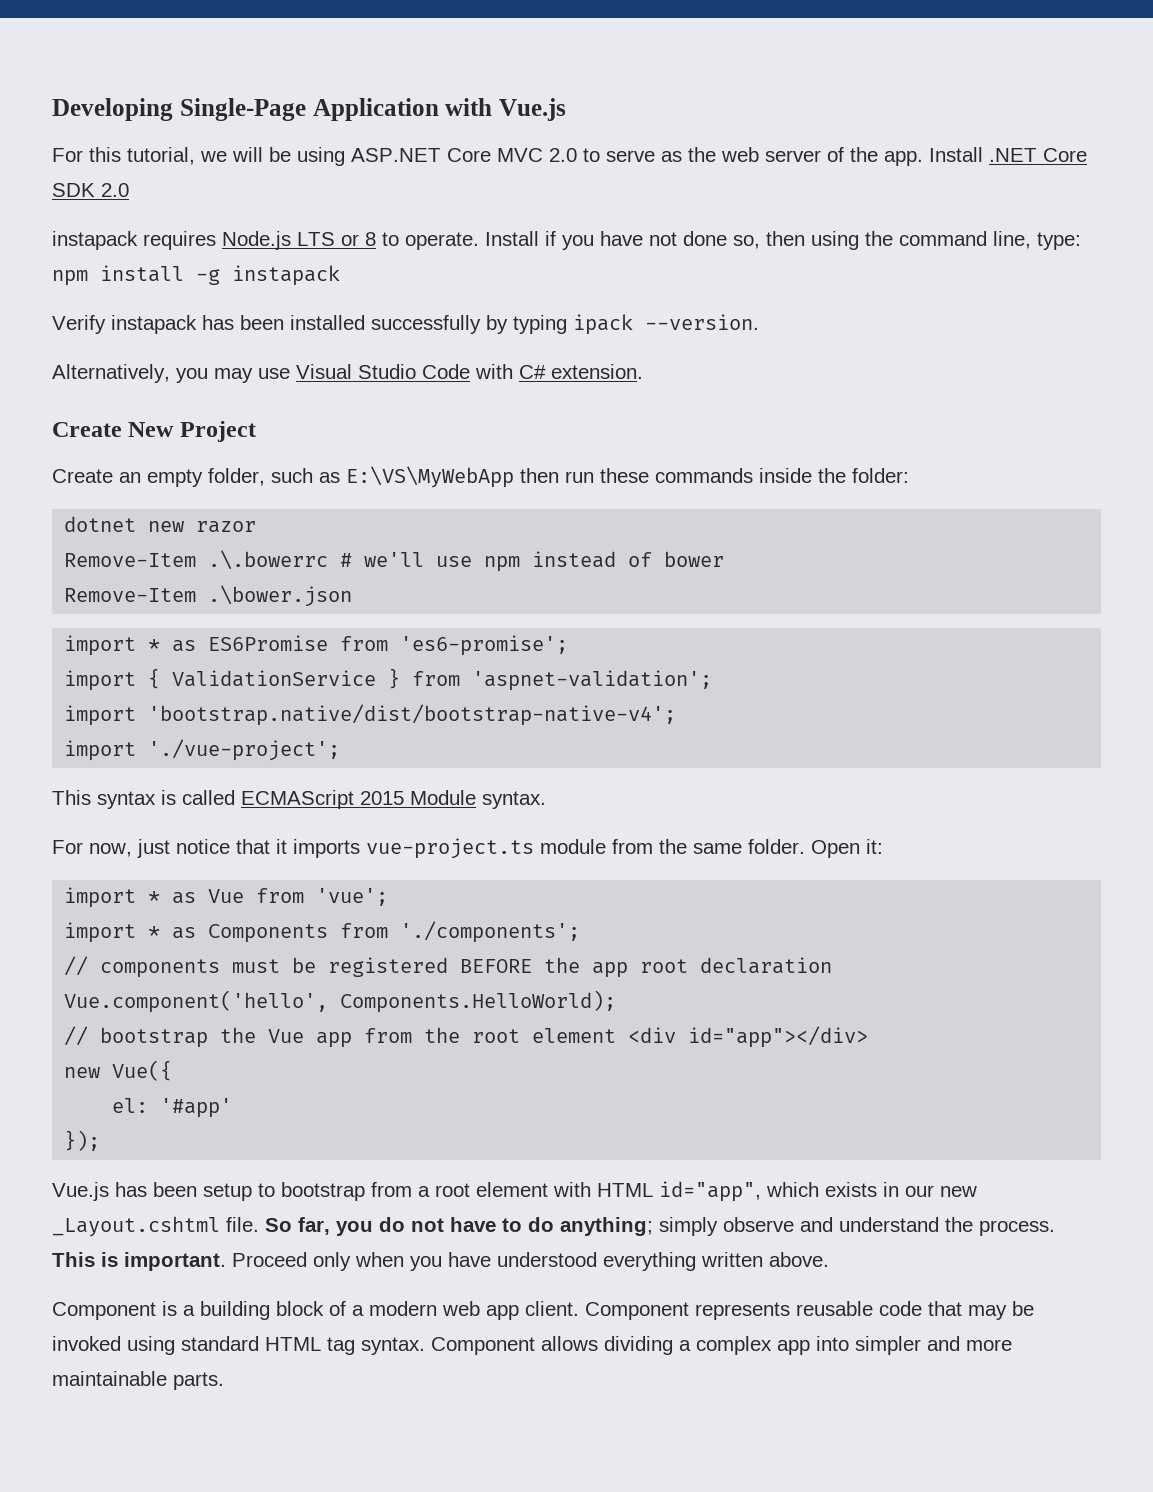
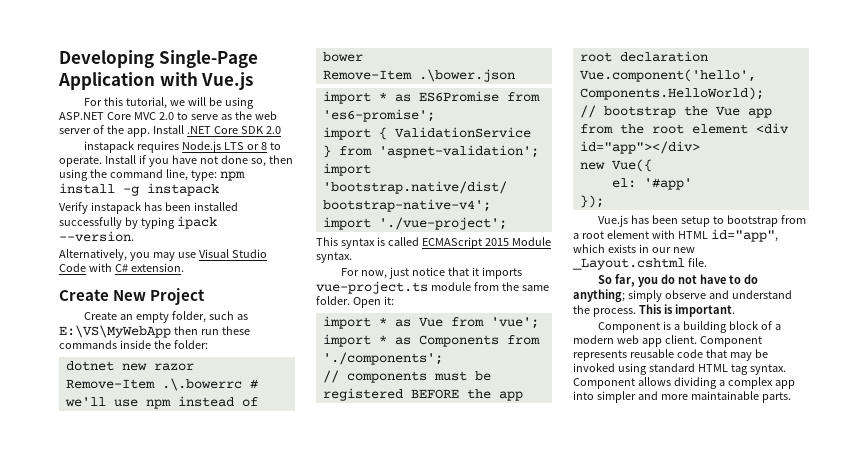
(259, 1224) none -> (707, 262) //
[232,1252,829,1271] Proceed only when you have understood everything written above. -> (735, 310) none

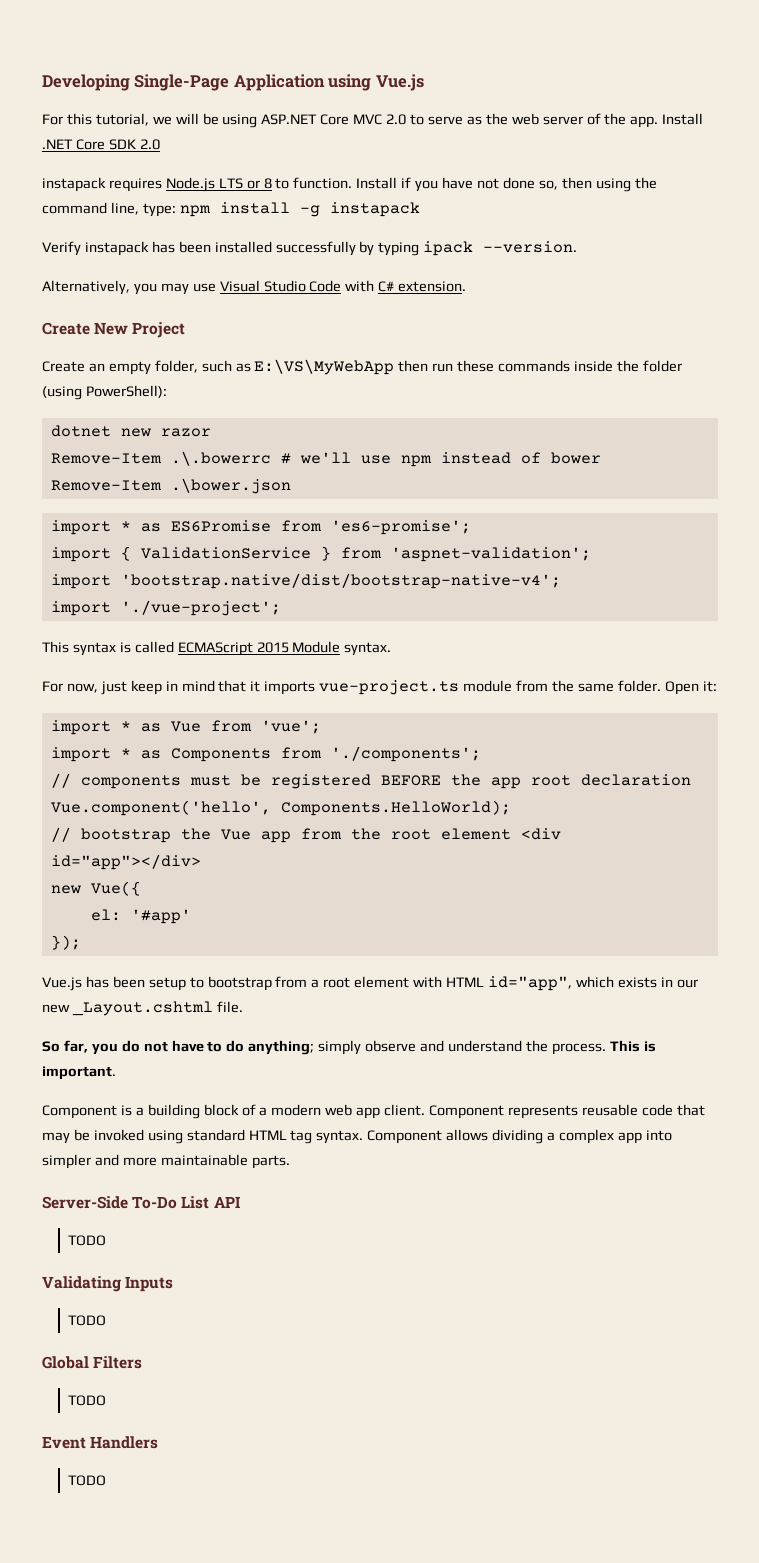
[159,72,198,86] with -> [328,74,372,91] using
[59,156,102,167] operate. -> [293,177,353,189] function.
[173,340,208,349] folder: -> [642,360,682,372] [42,385,167,400] folder (using PowerShell):
[411,267,445,276] notice -> [130,680,215,695] keep in mind
(791, 397) none -> [42,1196,240,1209] [68,1235,107,1246] [42,1276,174,1292] [68,1315,107,1326] [42,1356,143,1369] [68,1395,107,1406] [42,1436,159,1449] [68,1475,107,1486] // Server-Side To-Do List API // TODO // Validating Inputs // TODO // Global Filters // TODO // Event Handlers // TODO

